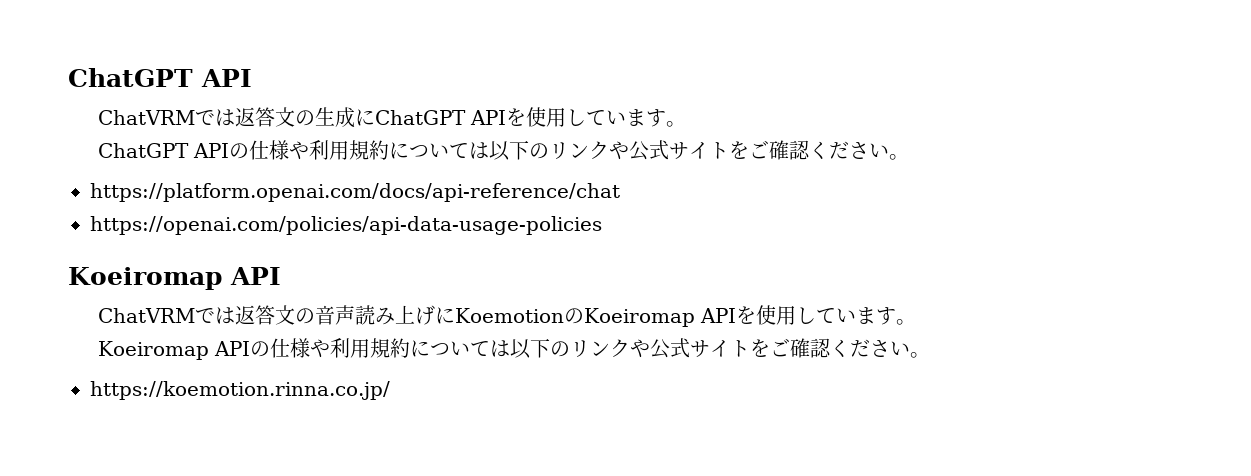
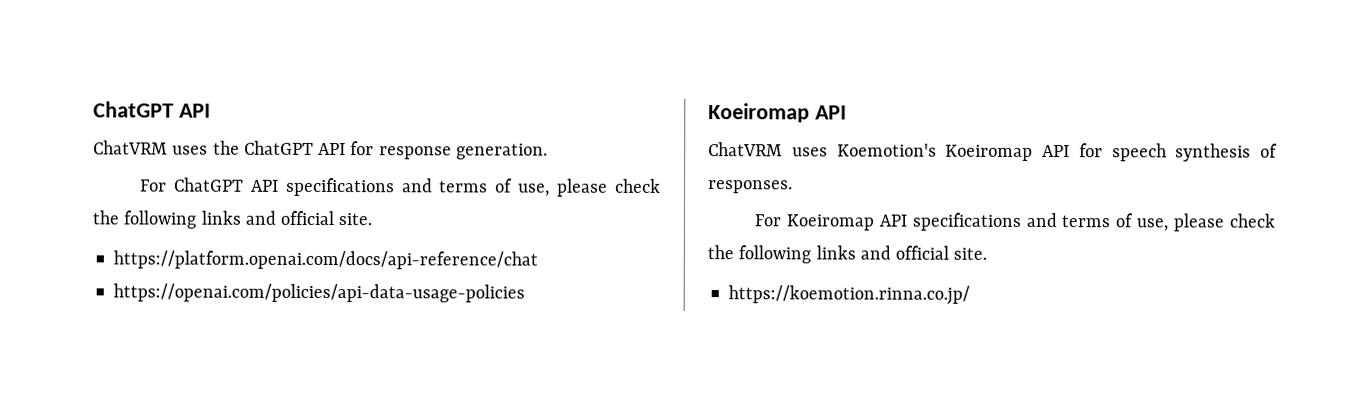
[194,107,686,128] [97,140,909,161] では返答文の生成にChatGPT APIを使用しています。 // ChatGPT APIの仕様や利用規約については以下のリンクや公式サイトをご確認ください。 -> [172,140,548,160] [139,177,661,197] [92,210,373,229] uses the ChatGPT API for response generation. // For ChatGPT API specifications and terms of use, please check the following links and official site.
[194,305,916,327] [97,338,930,360] では返答文の音声読み上げにKoemotionのKoeiromap APIを使用しています。 // Koeiromap APIの仕様や利用規約については以下のリンクや公式サイトをご確認ください。 -> [791,143,1278,162] [708,180,793,194] [753,212,1275,232] [707,245,988,264] uses Koemotion's Koeiromap API for speech synthesis of responses. // For Koeiromap API specifications and terms of use, please check the following links and official site.

